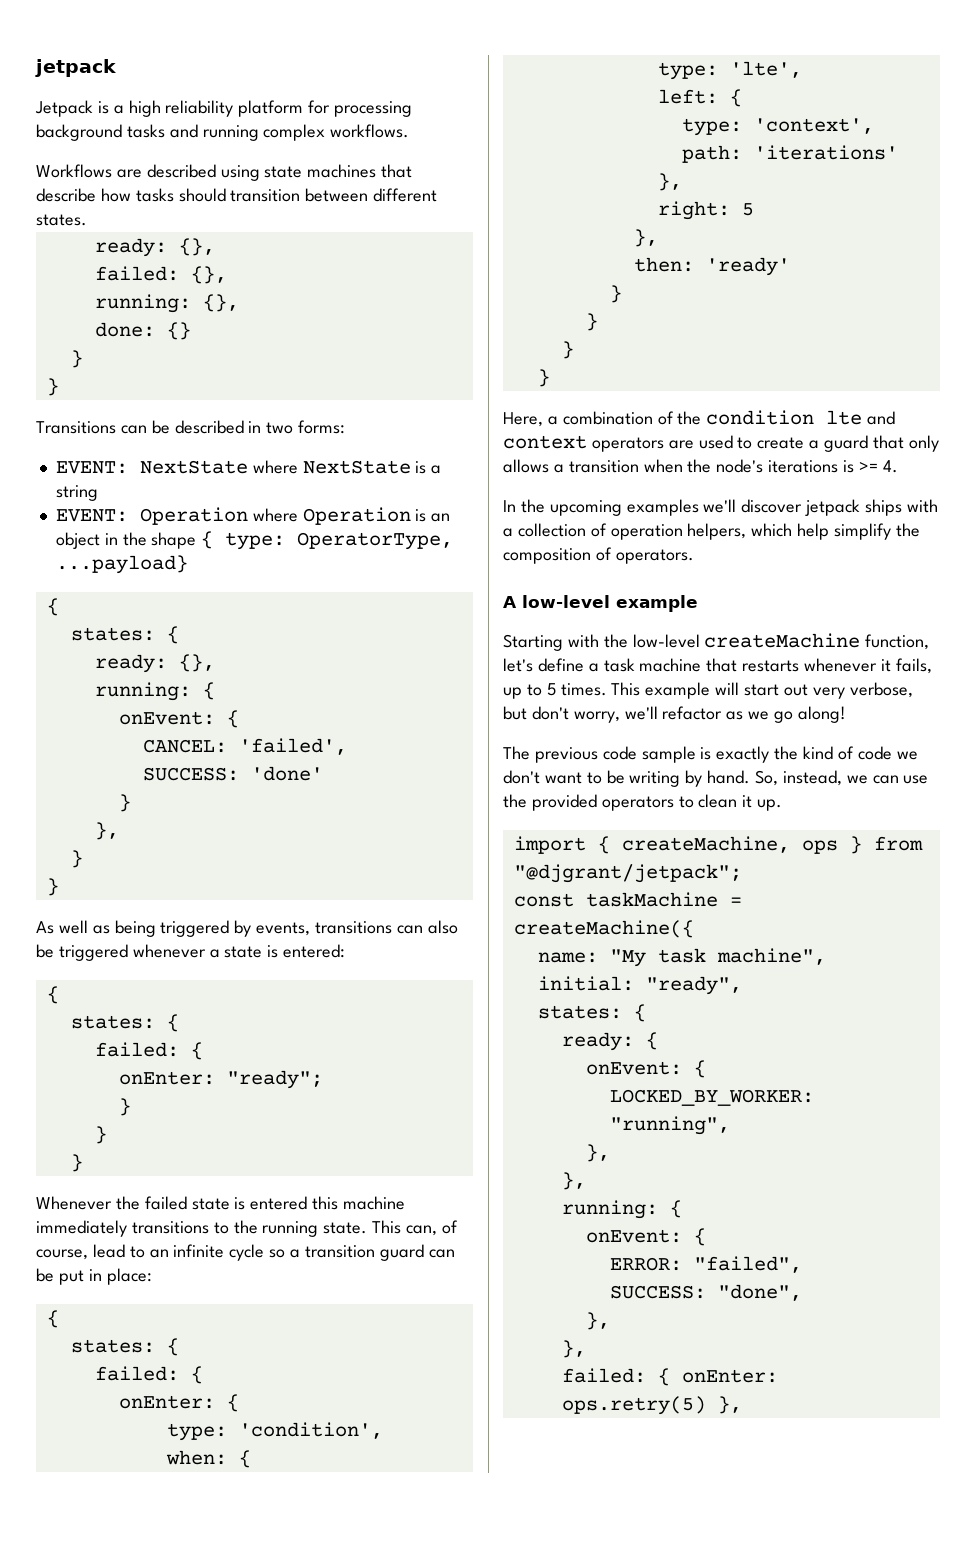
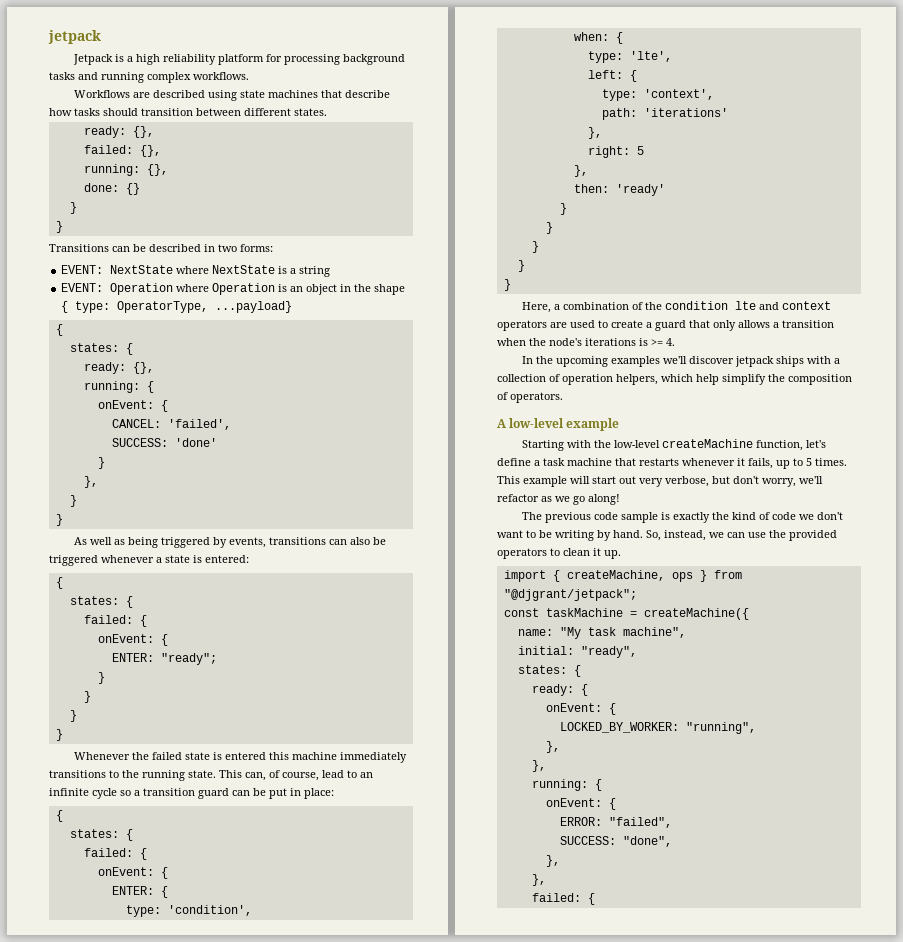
[118,1071,215,1085] onEnter: -> [97,634,168,646] [111,653,154,662] onEvent: { // ENTER:
(83, 1163) none -> [55,729,63,741] // }
[118,1395,215,1409] onEnter: -> [97,867,168,879] [111,886,154,895] onEvent: { // ENTER:
(550, 378) none -> [503,279,511,291] // }
[681,1369,778,1383] [561,1396,742,1415] onEnter: ops.retry(5) }, -> (595, 899) none

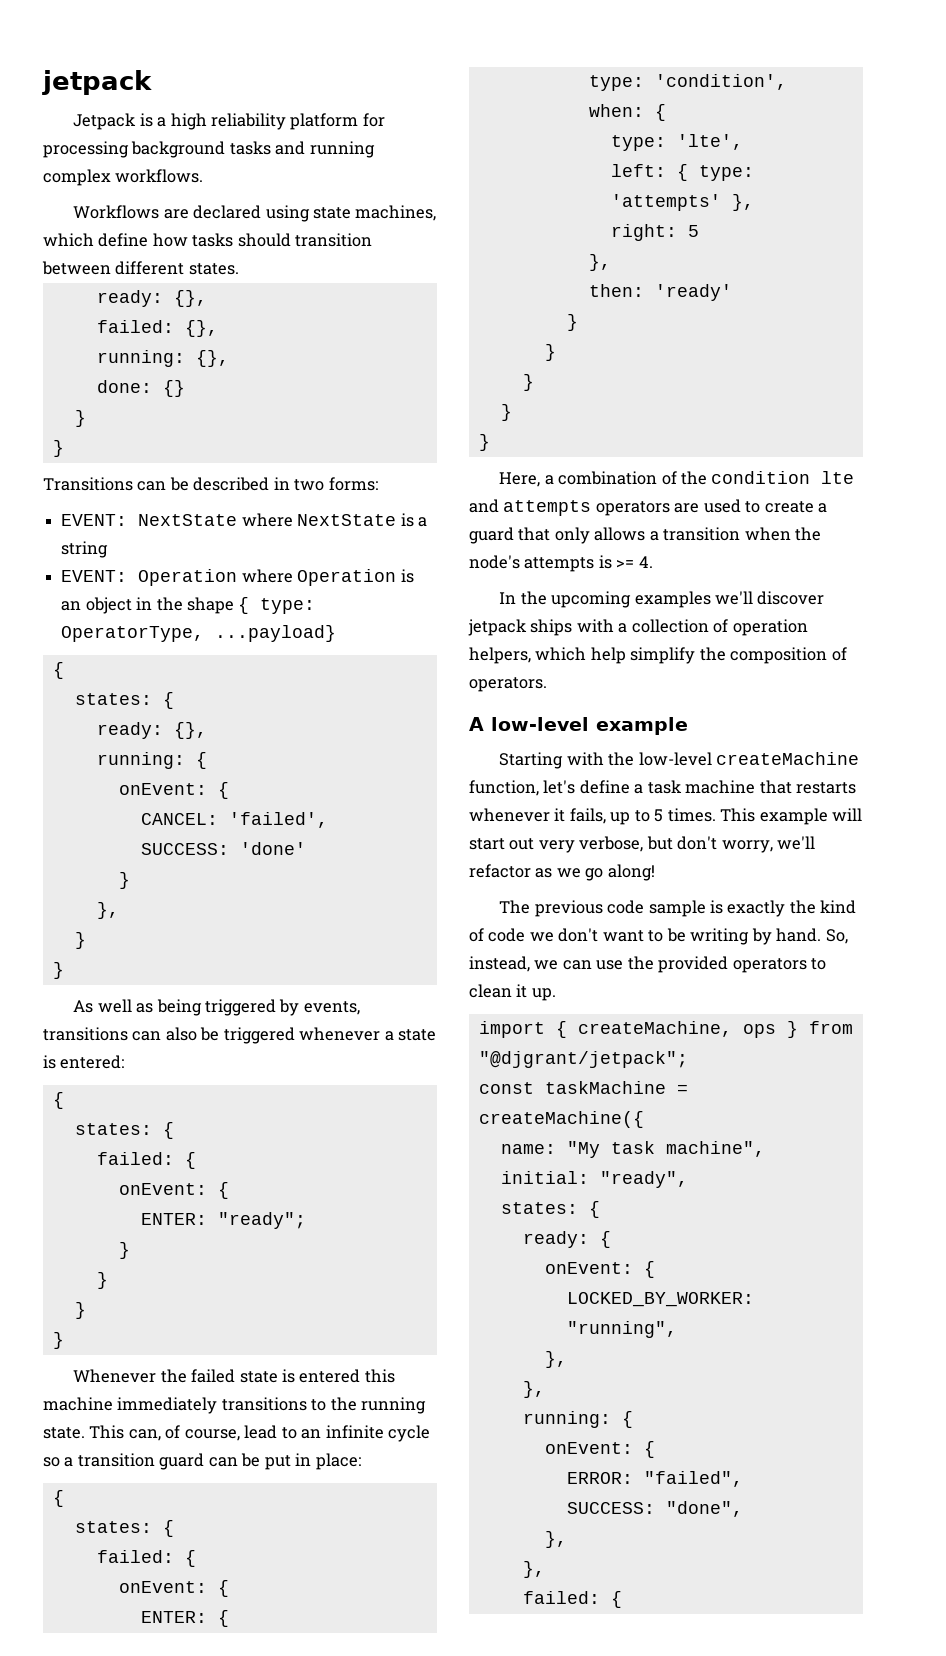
[153,90,206,98] described -> [193,205,262,219] declared
[268,90,391,98] machines that describe -> [355,205,437,221] [43,233,149,247] machines, which define
[601,89,714,101] [601,108,728,120] // type: 'context', // path: 'iterations' // -> [698,165,754,181] [610,194,721,211] type: 'attempts'
[782,301,832,310] context -> [503,500,592,516] attempts
[585,338,636,346] iterations -> [524,557,595,572] attempts

